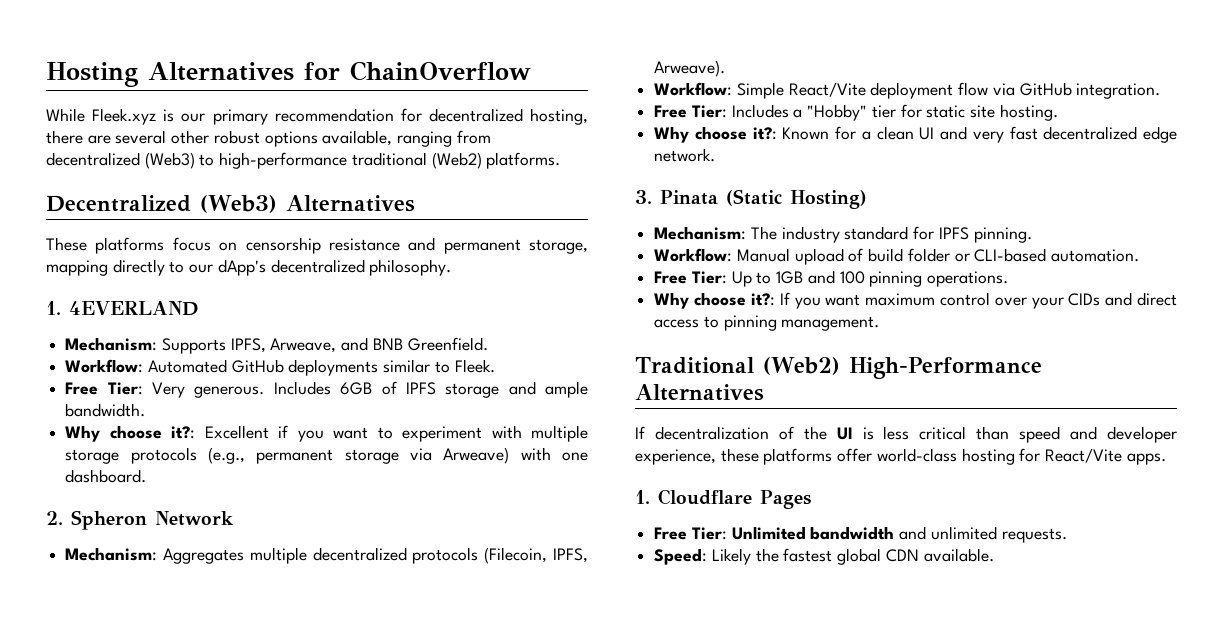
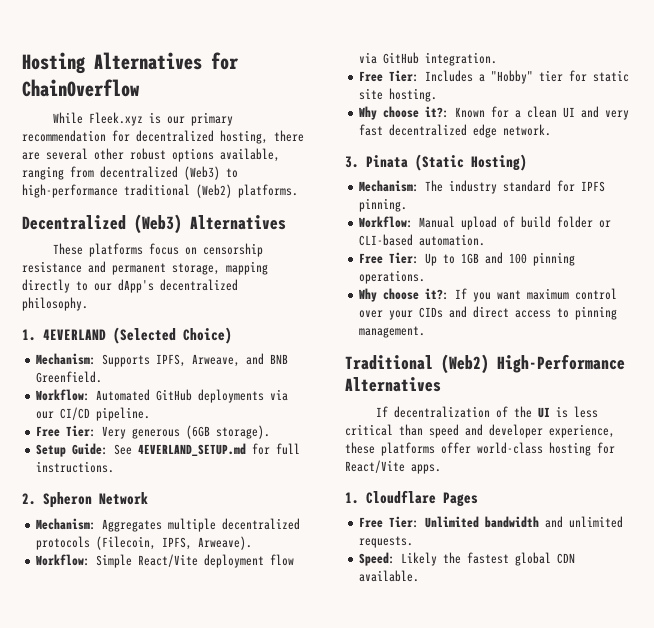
(199, 308) none -> [113,327,232,344] (Selected Choice)
[383,359,495,373] similar to Fleek. -> [270,389,289,401] [36,407,151,421] via our CI/CD pipeline.
[194,381,588,398] [65,403,146,417] [65,425,589,442] [65,447,588,464] [65,469,147,483] generous. Includes 6GB of IPFS storage and ample bandwidth. // Why choose it?: Excellent if you want to experiment with multiple storage protocols (e.g., permanent storage via Arweave) with one dashboard. -> [132,425,271,439] [36,443,301,457] [36,461,115,473] generous (6GB storage). // Setup Guide: See 4EVERLAND_SETUP.md for full instructions.

